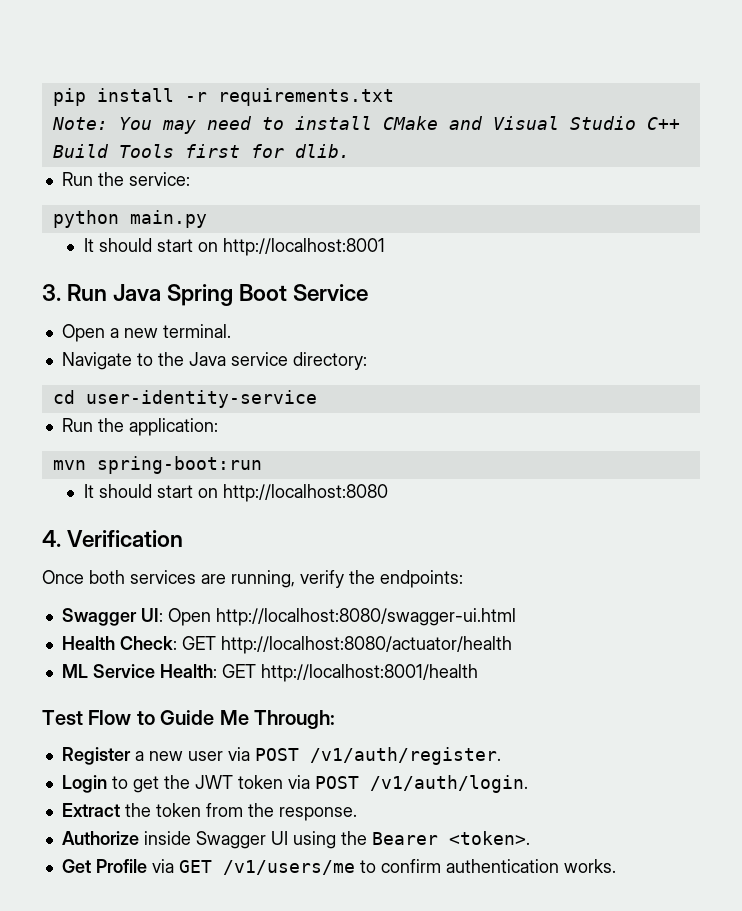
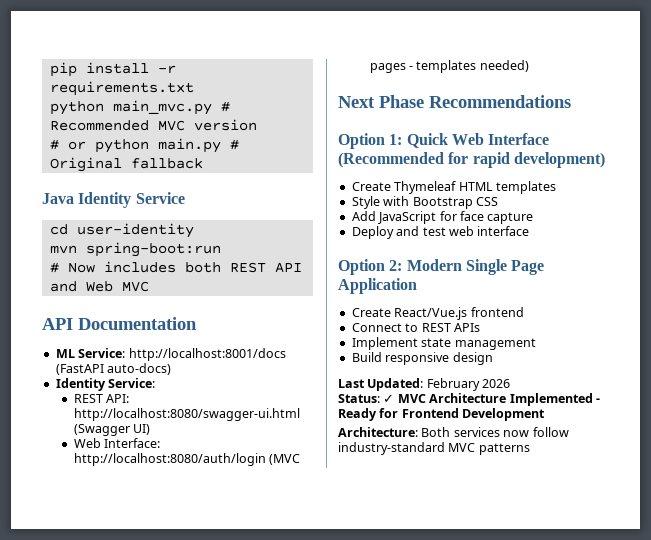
[51,116,680,134] [52,144,350,158] [61,172,190,186] [52,210,207,228] [83,238,385,256] [42,284,369,306] [61,324,231,342] [61,352,367,370] [52,390,317,408] [61,418,218,436] [52,456,262,474] [83,484,388,502] [42,530,184,547] [42,570,463,588] [61,608,516,626] [61,636,512,654] [61,664,478,682] [42,710,335,729] [61,747,501,765] [61,775,528,793] [61,803,357,821] [61,831,530,849] [61,859,616,875] Note: You may need to install CMake and Visual Studio C++ Build Tools first for dlib. // Run the service: // python main.py // It should start on http://localhost:8001 // 3. Run Java Spring Boot Service // Open a new terminal. // Navigate to the Java service directory: // cd user-identity-service // Run the application: // mvn spring-boot:run // It should start on http://localhost:8080 // 4. Verification // Once both services are running, verify the endpoints: // Swagger UI: Open http://localhost:8080/swagger-ui.html // Health Check: GET http://localhost:8080/actuator/health // ML Service Health: GET http://localhost:8001/health // Test Flow to Guide Me Through: // Register a new user via POST /v1/auth/register. // Login to get the JWT token via POST /v1/auth/login. // Extract the token from the response. // Authorize inside Swagger UI using the Bearer <token>. // Get Profile via GET /v1/users/me to confirm authentication works. -> [49,100,230,115] [49,119,257,131] [49,138,239,153] [49,157,203,172] [42,192,185,208] [49,223,194,238] [49,242,221,257] [49,261,302,273] [49,281,149,292] [42,317,197,330] [55,348,286,361] [55,363,172,375] [55,378,156,391] [73,394,129,403] [73,408,300,421] [73,424,150,436] [73,438,160,448] [73,453,300,466] [369,60,529,73] [338,95,571,108] [338,133,550,149] [338,152,605,168] [351,181,556,194] [351,196,498,209] [351,211,534,224] [351,226,530,239] [338,259,545,275] [338,278,417,294] [351,307,524,320] [351,323,480,332] [351,337,536,350] [351,352,493,365] [338,378,511,391] [338,393,600,406] [338,408,546,421] [338,427,569,437] [338,442,530,455] python main_mvc.py # Recommended MVC version // # or python main.py # Original fallback // Java Identity Service // cd user-identity // mvn spring-boot:run // # Now includes both REST API and Web MVC // API Documentation // ML Service: http://localhost:8001/docs (FastAPI auto-docs) // Identity Service: // REST API: http://localhost:8080/swagger-ui.html (Swagger UI) // Web Interface: http://localhost:8080/auth/login (MVC pages - templates needed) // Next Phase Recommendations // Option 1: Quick Web Interface (Recommended for rapid development) // Create Thymeleaf HTML templates // Style with Bootstrap CSS // Add JavaScript for face capture // Deploy and test web interface // Option 2: Modern Single Page Application // Create React/Vue.js frontend // Connect to REST APIs // Implement state management // Build responsive design // Last Updated: February 2026 // Status: ✓ MVC Architecture Implemented - Ready for Frontend Development // Architecture: Both services now follow industry-standard MVC patterns

